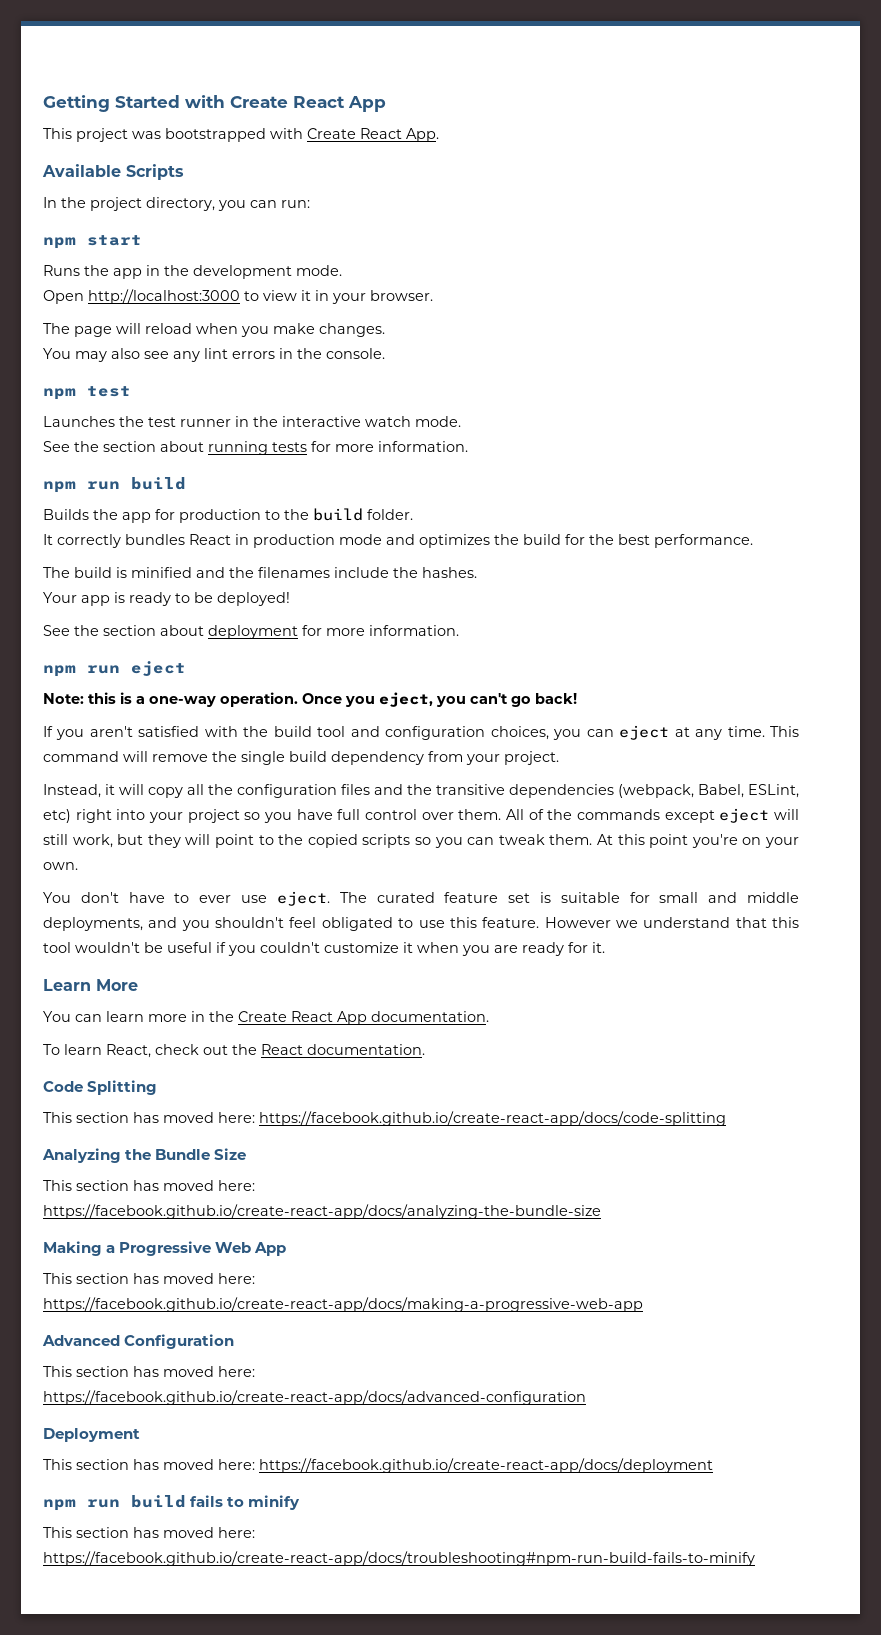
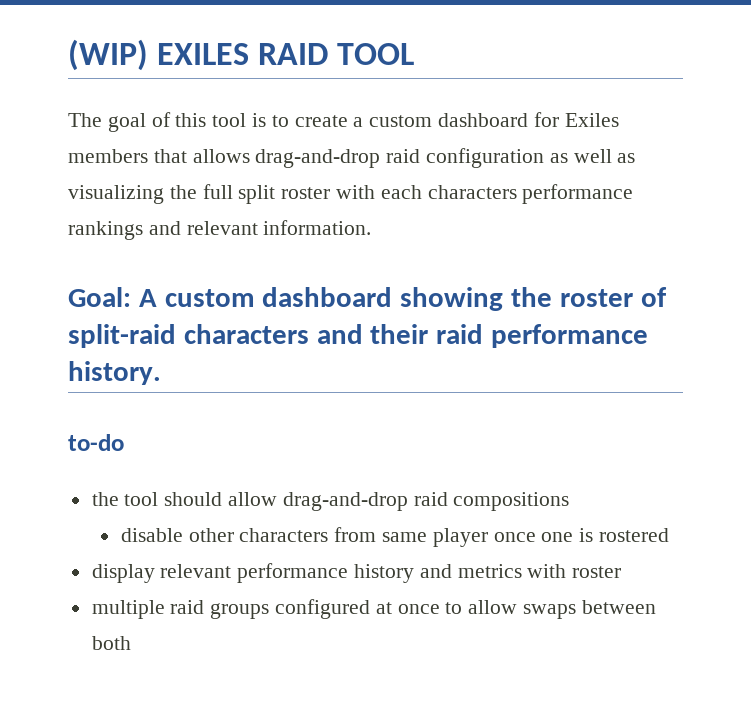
[43,95,386,112] [43,128,439,142] [42,164,184,180] [43,197,310,211] [43,235,142,249] [43,265,342,279] [43,289,433,304] [43,323,385,337] [43,348,385,362] [43,386,131,400] [43,416,461,427] [43,441,468,455] [43,477,186,493] [43,508,413,523] [43,534,753,548] [43,567,477,578] [43,592,290,606] [43,625,459,639] [43,661,186,677] [43,692,577,707] [43,725,800,740] [43,751,559,765] [43,784,799,798] [43,808,799,823] [43,834,800,848] [43,862,78,870] [43,891,799,906] [43,917,799,931] [43,942,605,956] [43,979,138,991] [43,1011,489,1025] [43,1044,425,1058] [43,1080,158,1095] [43,1111,726,1126] [42,1148,247,1163] [43,1180,255,1191] [43,1204,601,1219] [43,1241,287,1256] [43,1273,255,1284] [43,1297,643,1312] [42,1334,235,1349] [43,1366,255,1377] [43,1390,586,1405] [43,1428,140,1442] [43,1458,713,1473] [43,1495,301,1511] [43,1527,255,1538] [43,1551,755,1566] Getting Started with Create React App // This project was bootstrapped with Create React App. // Available Scripts // In the project directory, you can run: // npm start // Runs the app in the development mode. // Open http://localhost:3000 to view it in your browser. // The page will reload when you make changes. // You may also see any lint errors in the console. // npm test // Launches the test runner in the interactive watch mode. // See the section about running tests for more information. // npm run build // Builds the app for production to the build folder. // It correctly bundles React in production mode and optimizes the build for the best performance. // The build is minified and the filenames include the hashes. // Your app is ready to be deployed! // See the section about deployment for more information. // npm run eject // Note: this is a one-way operation. Once you eject, you can't go back! // If you aren't satisfied with the build tool and configuration choices, you can eject at any time. This command will remove the single build dependency from your project. // Instead, it will copy all the configuration files and the transitive dependencies (webpack, Babel, ESLint, etc) right into your project so you have full control over them. All of the commands except eject will still work, but they will point to the copied scripts so you can tweak them. At this point you're on your own. // You don't have to ever use eject. The curated feature set is suitable for small and middle deployments, and you shouldn't feel obligated to use this feature. However we understand that this tool wouldn't be useful if you couldn't customize it when you are ready for it. // Learn More // You can learn more in the Create React App documentation. // To learn React, check out the React documentation. // Code Splitting // This section has moved here: https://facebook.github.io/create-react-app/docs/code-splitting // Analyzing the Bundle Size // This section has moved here: https://facebook.github.io/create-react-app/docs/analyzing-the-bundle-size // Making a Progressive Web App // This section has moved here: https://facebook.github.io/create-react-app/docs/making-a-progressive-web-app // Advanced Configuration // This section has moved here: https://facebook.github.io/create-react-app/docs/advanced-configuration // Deployment // This section has moved here: https://facebook.github.io/create-react-app/docs/deployment // npm run build fails to minify // This section has moved here: https://facebook.github.io/create-react-app/docs/troubleshooting#npm-run-build-fails-to-minify -> [68,39,415,71] [68,112,619,132] [68,148,636,168] [68,184,634,204] [68,220,372,240] [68,287,667,311] [68,324,649,348] [68,361,161,385] [68,434,124,451] [91,492,570,511] [120,527,670,547] [91,563,622,583] [91,599,656,619] [91,636,131,650] (WIP) EXILES RAID TOOL // The goal of this tool is to create a custom dashboard for Exiles members that allows drag-and-drop raid configuration as well as visualizing the full split roster with each characters performance rankings and relevant information. // Goal: A custom dashboard showing the roster of split-raid characters and their raid performance history. // to-do // the tool should allow drag-and-drop raid compositions // disable other characters from same player once one is rostered // display relevant performance history and metrics with roster // multiple raid groups configured at once to allow swaps between both

